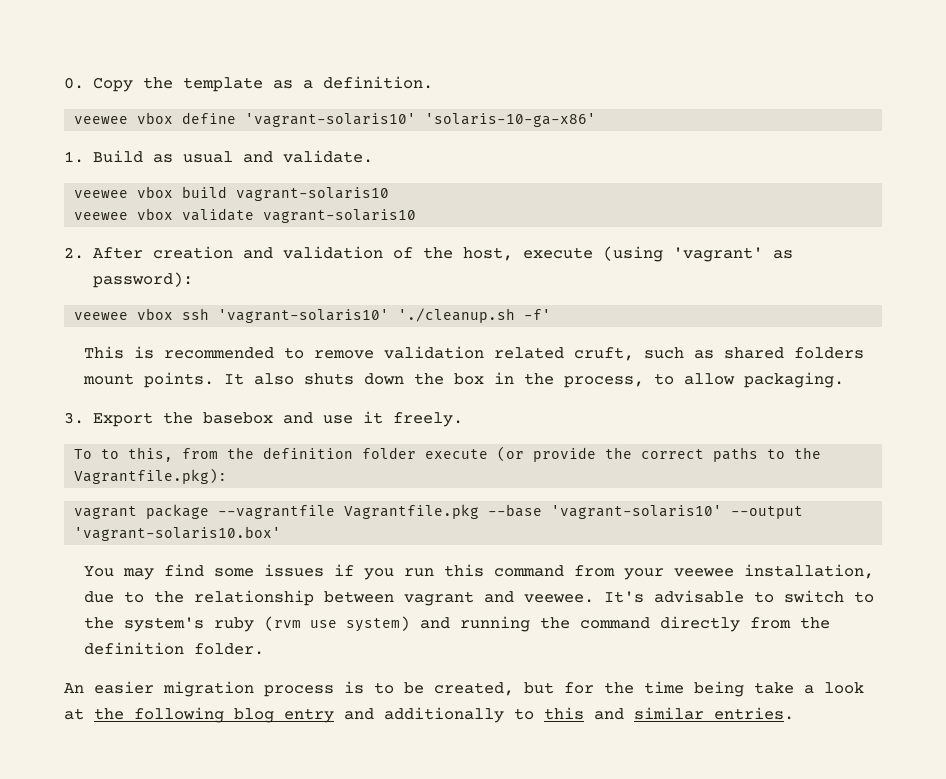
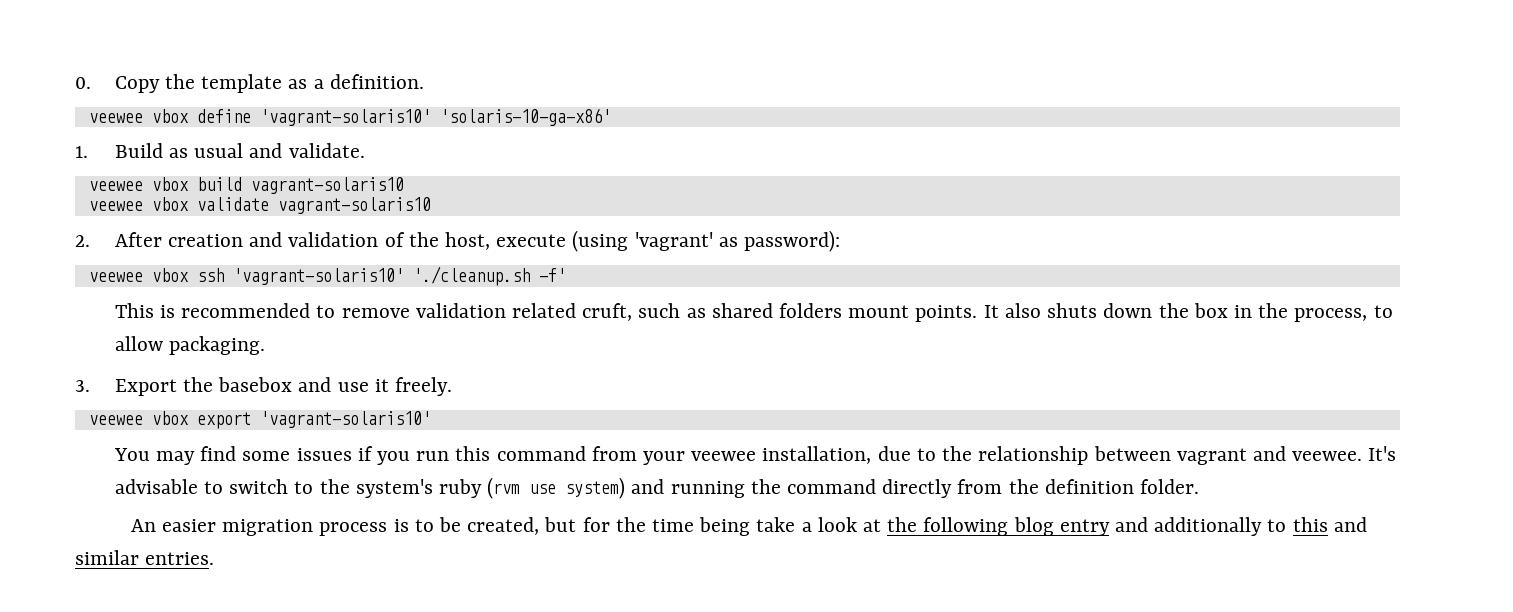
[74,446,822,462] [74,468,228,484] [74,504,804,519] [74,526,282,541] To to this, from the definition folder execute (or provide the correct paths to the Vagrantfile.pkg): // vagrant package --vagrantfile Vagrantfile.pkg --base 'vagrant-solaris10' --output 'vagrant-solaris10.box' -> [88,411,431,429] veewee vbox export 'vagrant-solaris10'

